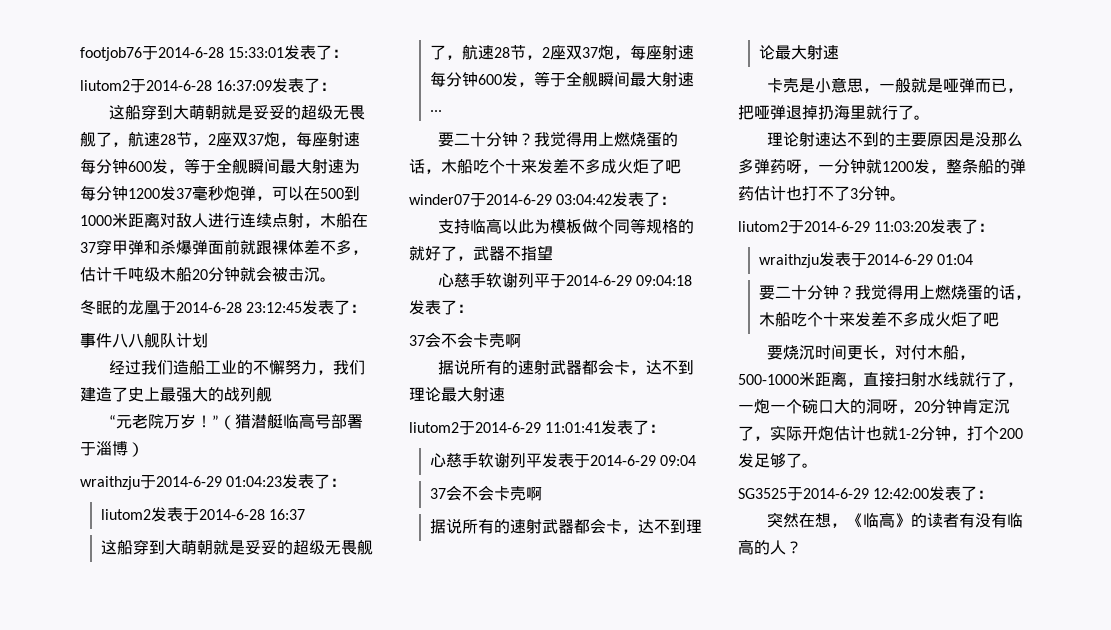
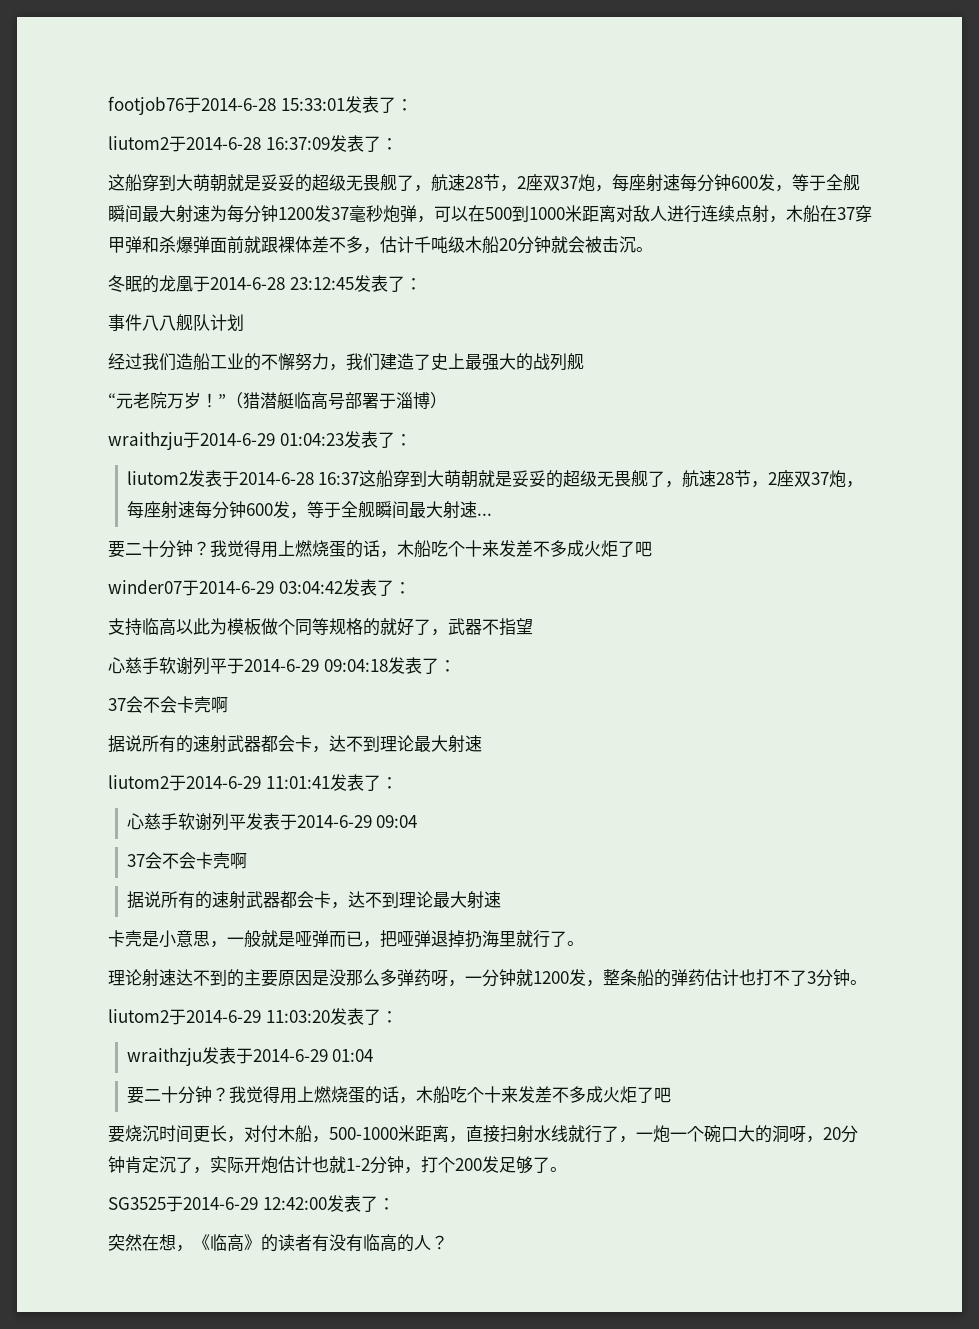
(306, 514) // -> (360, 478) none

